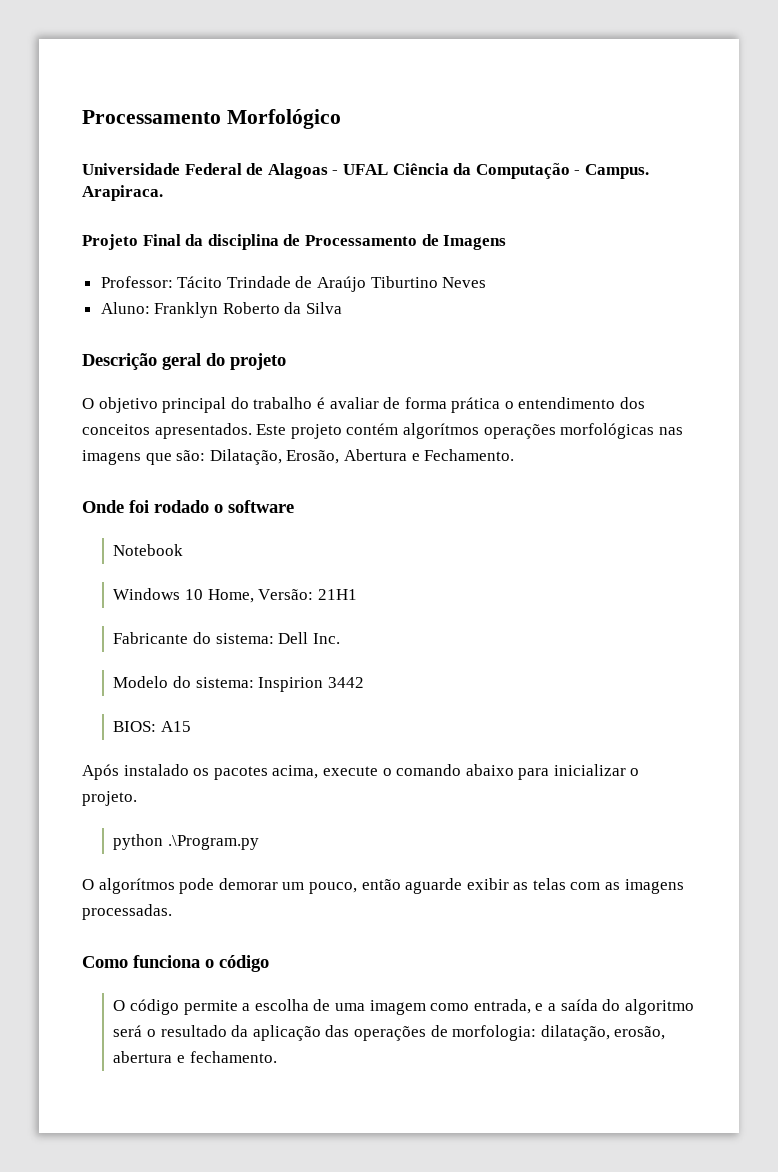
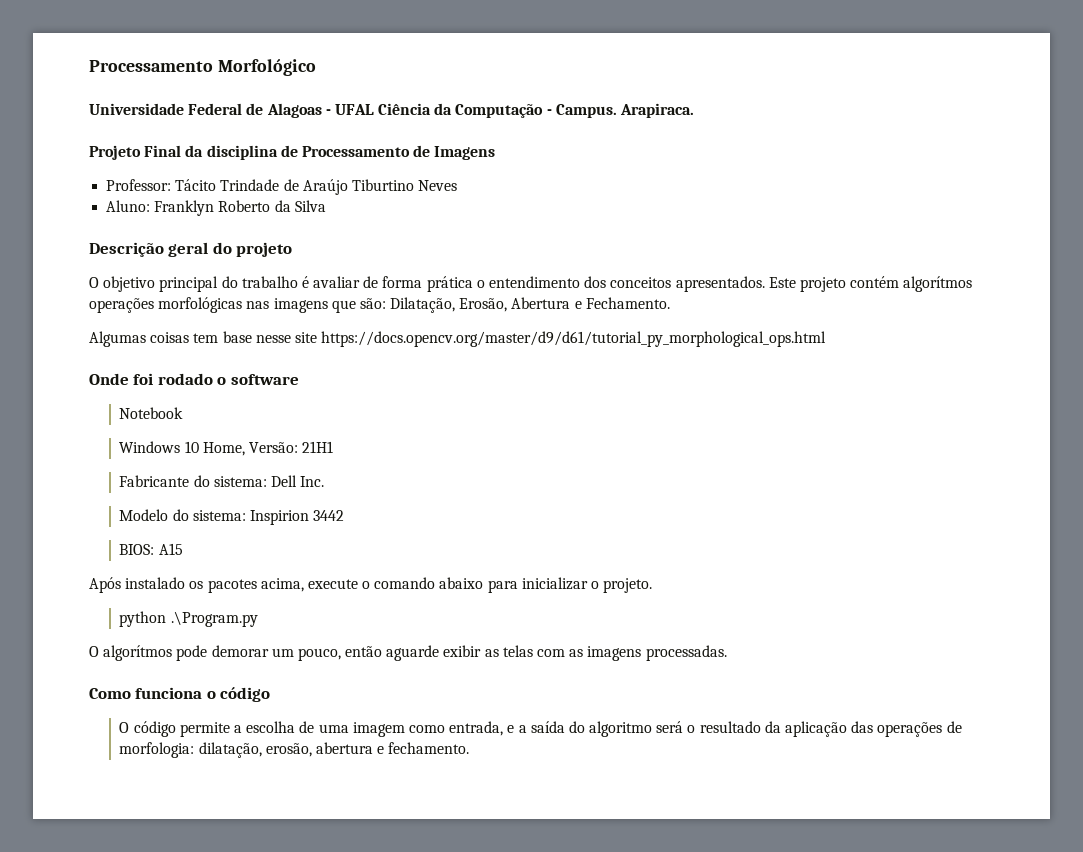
(515, 455) none -> [89,331,827,347] // Algumas coisas tem base nesse site https://docs.opencv.org/master/d9/d61/tutorial_py_morphological_ops.html

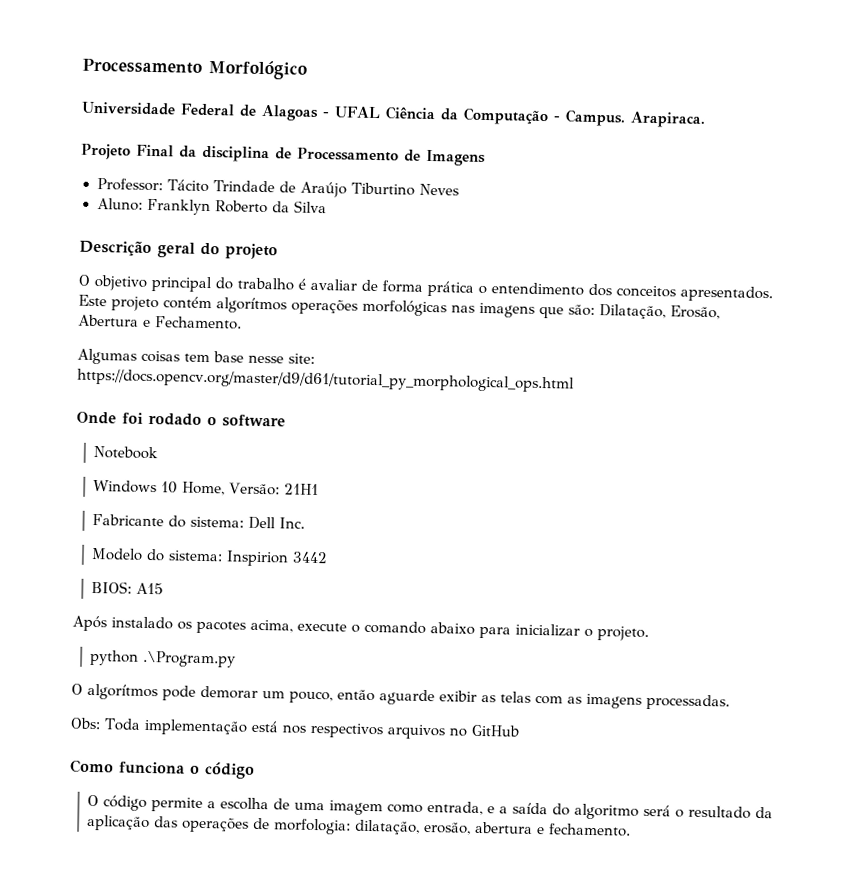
[294,332,317,343] site -> [288,353,315,364] site:
(727, 653) none -> [70,717,519,740] // Obs: Toda implementação está nos respectivos arquivos no GitHub

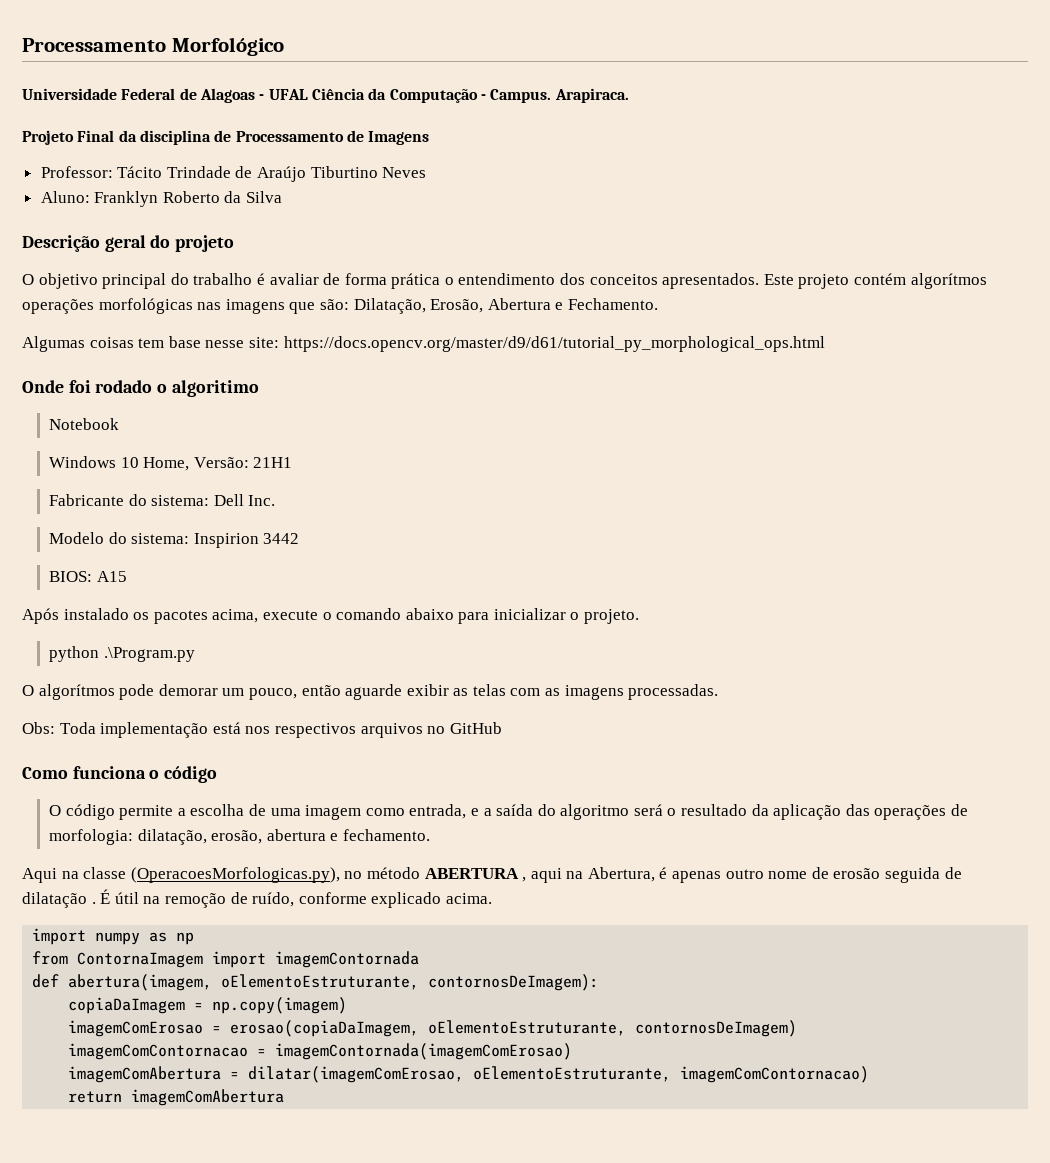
[222,414,286,428] software -> [171,380,259,397] algoritimo
(632, 830) none -> [22,867,962,883] [22,889,492,908] [32,928,195,945] [32,951,420,968] [32,974,600,991] [68,997,348,1014] [68,1020,798,1037] [68,1043,573,1060] [68,1066,870,1083] [68,1089,285,1106] // Aqui na classe (OperacoesMorfologicas.py), no método ABERTURA , aqui na Abertura, é apenas outro nome de erosão seguida de dilatação . É útil na remoção de ruído, conforme explicado acima. // import numpy as np // from ContornaImagem import imagemContornada // def abertura(imagem, oElementoEstruturante, contornosDeImagem): // copiaDaImagem = np.copy(imagem) // imagemComErosao = erosao(copiaDaImagem, oElementoEstruturante, contornosDeImagem) // imagemComContornacao = imagemContornada(imagemComErosao) // imagemComAbertura = dilatar(imagemComErosao, oElementoEstruturante, imagemComContornacao) // return imagemComAbertura

